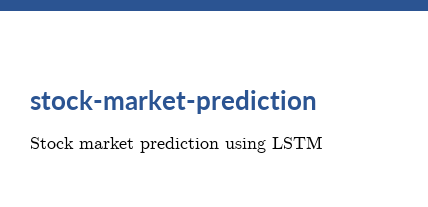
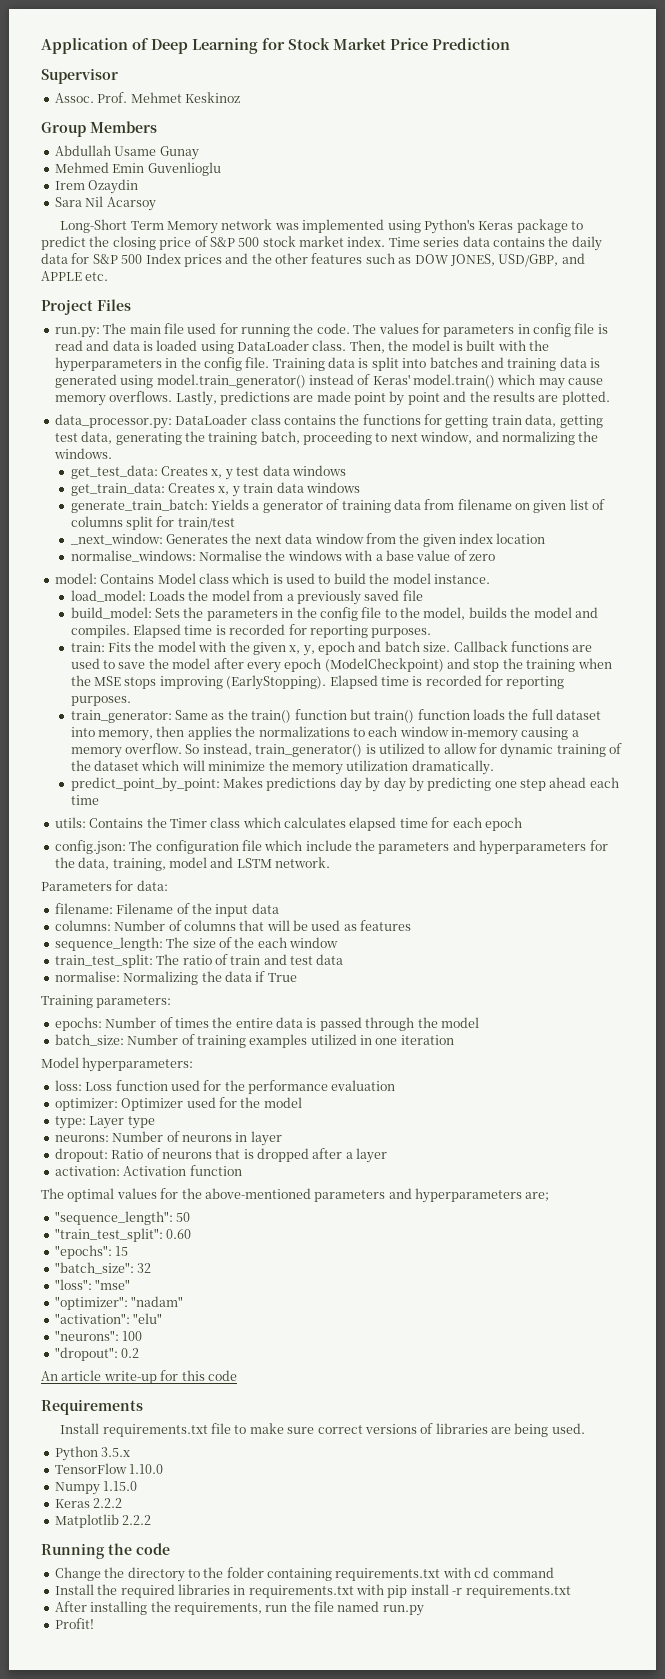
[30,90,317,114] [30,136,322,153] stock-market-prediction // Stock market prediction using LSTM -> [41,38,510,54] [41,68,118,84] [54,92,240,103] [41,121,157,137] [54,145,199,160] [54,162,221,176] [54,179,139,194] [54,196,156,211] [60,219,584,234] [41,236,602,251] [41,253,585,267] [41,271,109,281] [41,299,131,315] [54,323,608,338] [54,340,549,354] [54,357,600,372] [54,374,604,389] [54,391,610,406] [54,414,603,429] [54,431,599,445] [53,448,112,459] [70,465,346,480] [70,482,360,497] [70,499,606,513] [70,516,235,530] [69,533,546,547] [70,550,496,562] [54,573,490,584] [70,590,423,605] [70,607,598,621] [70,624,432,638] [70,641,593,656] [70,658,612,673] [70,675,565,690] [70,696,131,706] [70,709,602,723] [70,726,579,741] [70,743,623,758] [70,760,494,775] [70,777,619,792] [70,795,99,805] [54,817,522,831] [54,840,608,855] [54,857,330,871] [41,880,168,891] [54,903,279,917] [54,920,412,931] [54,937,338,951] [54,954,344,968] [54,971,297,985] [41,995,172,1008] [54,1017,479,1031] [54,1034,454,1048] [41,1057,194,1072] [54,1080,396,1094] [54,1097,302,1111] [54,1116,155,1129] [54,1131,282,1146] [54,1148,388,1163] [54,1165,242,1176] [41,1188,550,1203] [54,1211,191,1225] [54,1228,192,1242] [54,1245,129,1259] [54,1262,152,1274] [54,1279,131,1290] [54,1296,184,1310] [54,1313,163,1324] [54,1330,143,1341] [54,1347,140,1361] [41,1370,237,1384] [41,1399,143,1415] [60,1423,585,1437] [54,1446,131,1461] [54,1463,164,1474] [54,1481,138,1495] [54,1498,123,1508] [54,1514,152,1528] [41,1543,170,1559] [54,1567,554,1582] [54,1584,571,1598] [54,1601,424,1616] [54,1618,94,1629] Application of Deep Learning for Stock Market Price Prediction // Supervisor // Assoc. Prof. Mehmet Keskinoz // Group Members // Abdullah Usame Gunay // Mehmed Emin Guvenlioglu // Irem Ozaydin // Sara Nil Acarsoy // Long-Short Term Memory network was implemented using Python's Keras package to predict the closing price of S&P 500 stock market index. Time series data contains the daily data for S&P 500 Index prices and the other features such as DOW JONES, USD/GBP, and APPLE etc. // Project Files // run.py: The main file used for running the code. The values for parameters in config file is read and data is loaded using DataLoader class. Then, the model is built with the hyperparameters in the config file. Training data is split into batches and training data is generated using model.train_generator() instead of Keras' model.train() which may cause memory overflows. Lastly, predictions are made point by point and the results are plotted. // data_processor.py: DataLoader class contains the functions for getting train data, getting test data, generating the training batch, proceeding to next window, and normalizing the windows. // get_test_data: Creates x, y test data windows // get_train_data: Creates x, y train data windows // generate_train_batch: Yields a generator of training data from filename on given list of columns split for train/test // _next_window: Generates the next data window from the given index location // normalise_windows: Normalise the windows with a base value of zero // model: Contains Model class which is used to build the model instance. // load_model: Loads the model from a previously saved file // build_model: Sets the parameters in the config file to the model, builds the model and compiles. Elapsed time is recorded for reporting purposes. // train: Fits the model with the given x, y, epoch and batch size. Callback functions are used to save the model after every epoch (ModelCheckpoint) and stop the training when the MSE stops improving (EarlyStopping). Elapsed time is recorded for reporting purposes. // train_generator: Same as the train() function but train() function loads the full dataset into memory, then applies the normalizations to each window in-memory causing a memory overflow. So instead, train_generator() is utilized to allow for dynamic training of the dataset which will minimize the memory utilization dramatically. // predict_point_by_point: Makes predictions day by day by predicting one step ahead each time // utils: Contains the Timer class which calculates elapsed time for each epoch // config.json: The configuration file which include the parameters and hyperparameters for the data, training, model and LSTM network. // Parameters for data: // filename: Filename of the input data // columns: Number of columns that will be used as features // sequence_length: The size of the each window // train_test_split: The ratio of train and test data // normalise: Normalizing the data if True // Training parameters: // epochs: Number of times the entire data is passed through the model // batch_size: Number of training examples utilized in one iteration // Model hyperparameters: // loss: Loss function used for the performance evaluation // optimizer: Optimizer used for the model // type: Layer type // neurons: Number of neurons in layer // dropout: Ratio of neurons that is dropped after a layer // activation: Activation function // The optimal values for the above-mentioned parameters and hyperparameters are; // "sequence_length": 50 // "train_test_split": 0.60 // "epochs": 15 // "batch_size": 32 // "loss": "mse" // "optimizer": "nadam" // "activation": "elu" // "neurons": 100 // "dropout": 0.2 // An article write-up for this code // Requirements // Install requirements.txt file to make sure correct versions of libraries are being used. // Python 3.5.x // TensorFlow 1.10.0 // Numpy 1.15.0 // Keras 2.2.2 // Matplotlib 2.2.2 // Running the code // Change the directory to the folder containing requirements.txt with cd command // Install the required libraries in requirements.txt with pip install -r requirements.txt // After installing the requirements, run the file named run.py // Profit!

